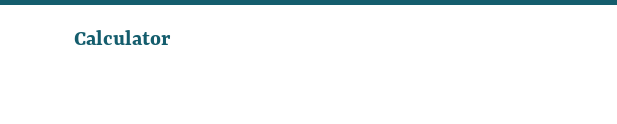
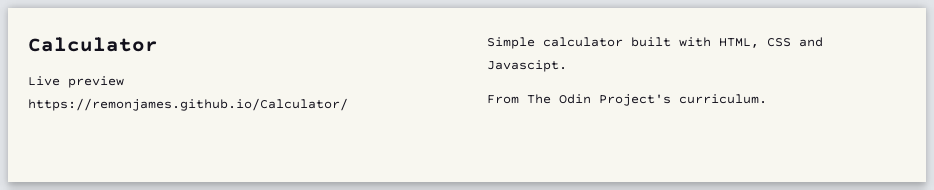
(171, 37) none -> [28,76,124,88] [28,98,348,111] [487,37,823,49] [487,60,567,72] [487,94,767,106] // Live preview https://remonjames.github.io/Calculator/ // Simple calculator built with HTML, CSS and Javascipt. // From The Odin Project's curriculum.

